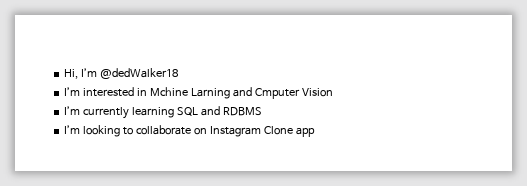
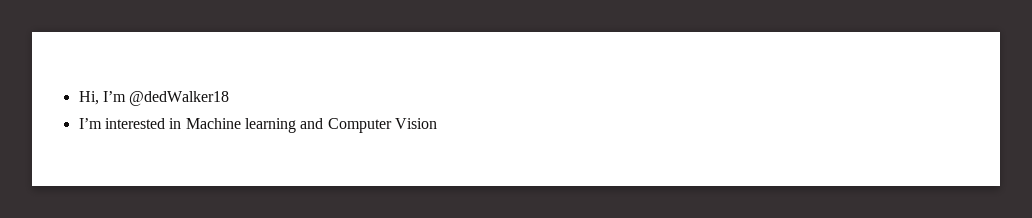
[150,87,333,99] [64,106,262,119] [64,125,315,137] Mchine Larning and Cmputer Vision // I’m currently learning SQL and RDBMS // I’m looking to collaborate on Instagram Clone app -> [185,118,437,133] Machine learning and Computer Vision

